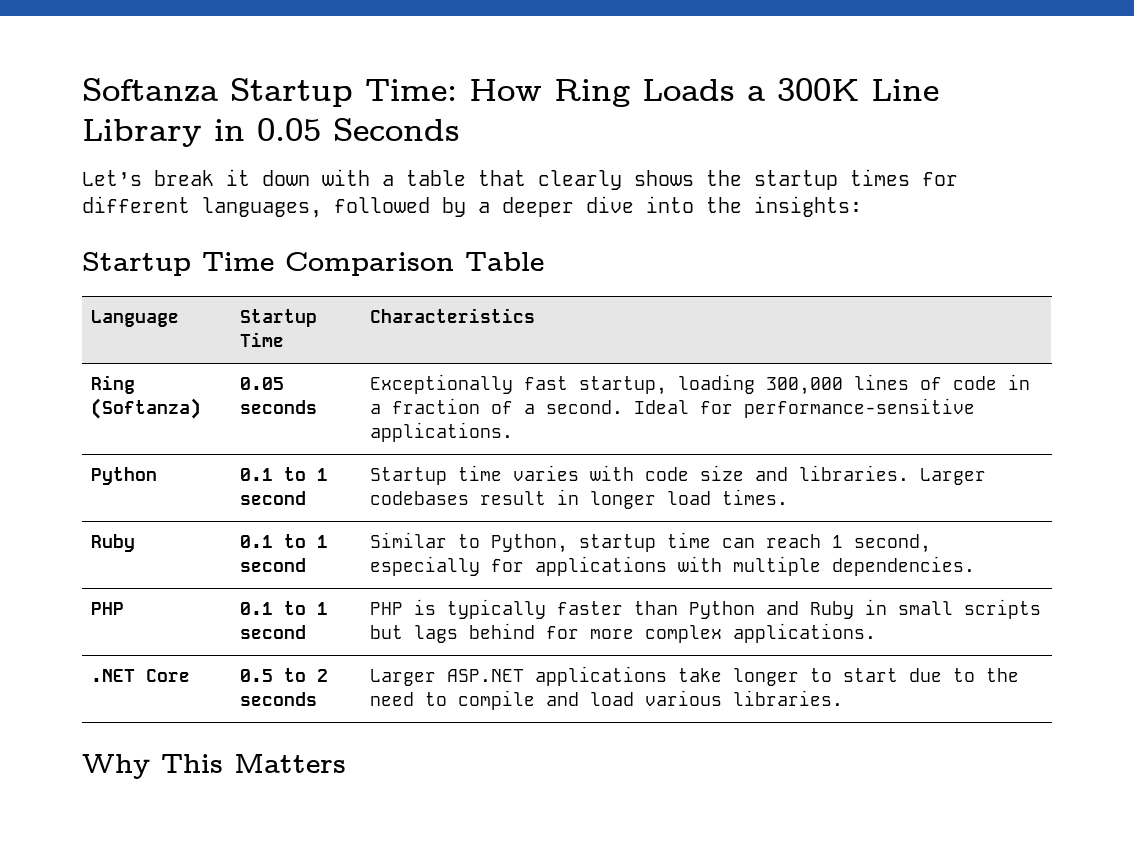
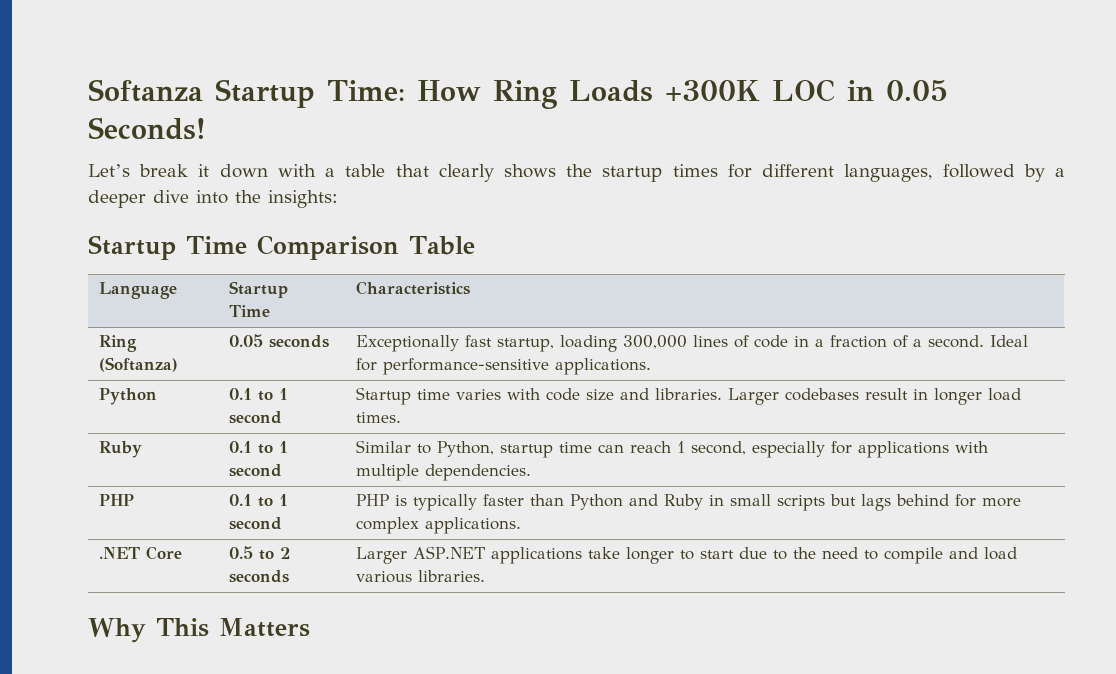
[747,78,939,101] [82,119,202,147] a 300K Line Library -> [665,79,835,102] +300K LOC
[333,118,460,141] Seconds -> [88,117,206,140] Seconds!

